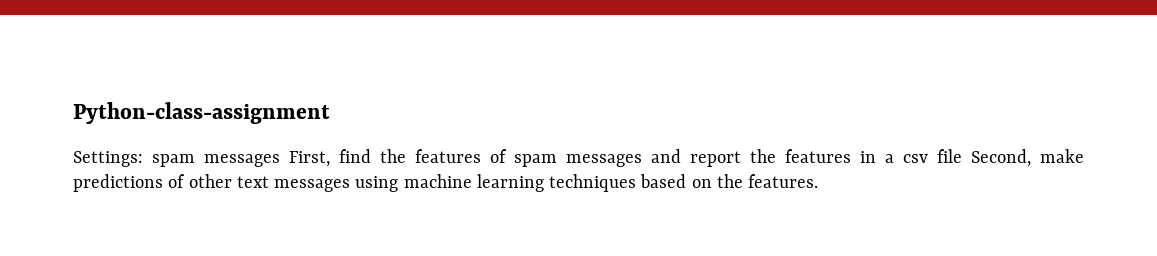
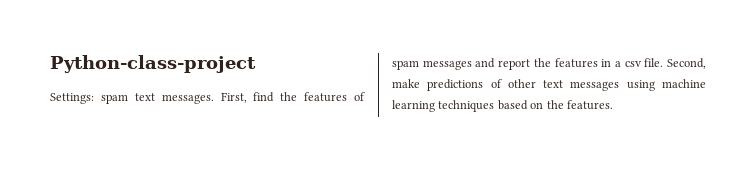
[73,102,330,124] Python-class-assignment -> [50,55,256,73] Python-class-project
[204,154,280,167] messages -> [134,93,214,104] text messages.
[937,149,962,163] file -> [644,58,664,67] file.

